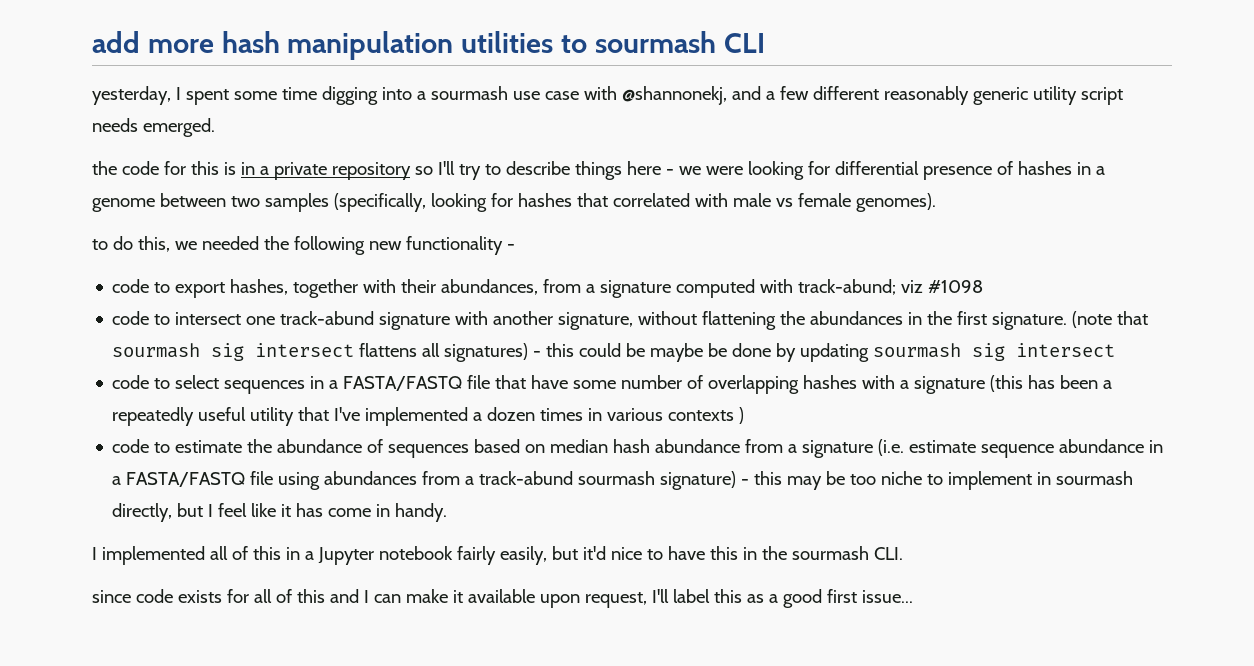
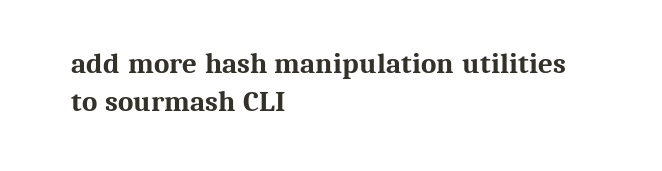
[92,86,1123,105] [92,118,215,137] [92,161,1105,180] [92,193,936,212] [92,236,515,255] [112,279,984,298] [112,311,1149,330] [112,343,1116,362] [112,375,1113,394] [112,407,745,426] [112,439,1164,458] [112,471,1134,490] [112,503,448,522] [92,546,903,565] [92,589,913,608] // yesterday, I spent some time digging into a sourmash use case with @shannonekj, and a few different reasonably generic utility script needs emerged. // the code for this is in a private repository so I'll try to describe things here - we were looking for differential presence of hashes in a genome between two samples (specifically, looking for hashes that correlated with male vs female genomes). // to do this, we needed the following new functionality - // code to export hashes, together with their abundances, from a signature computed with track-abund; viz #1098 // code to intersect one track-abund signature with another signature, without flattening the abundances in the first signature. (note that sourmash sig intersect flattens all signatures) - this could be maybe be done by updating sourmash sig intersect // code to select sequences in a FASTA/FASTQ file that have some number of overlapping hashes with a signature (this has been a repeatedly useful utility that I've implemented a dozen times in various contexts ) // code to estimate the abundance of sequences based on median hash abundance from a signature (i.e. estimate sequence abundance in a FASTA/FASTQ file using abundances from a track-abund sourmash signature) - this may be too niche to implement in sourmash directly, but I feel like it has come in handy. // I implemented all of this in a Jupyter notebook fairly easily, but it'd nice to have this in the sourmash CLI. // since code exists for all of this and I can make it available upon request, I'll label this as a good first issue... -> (285, 101) none

